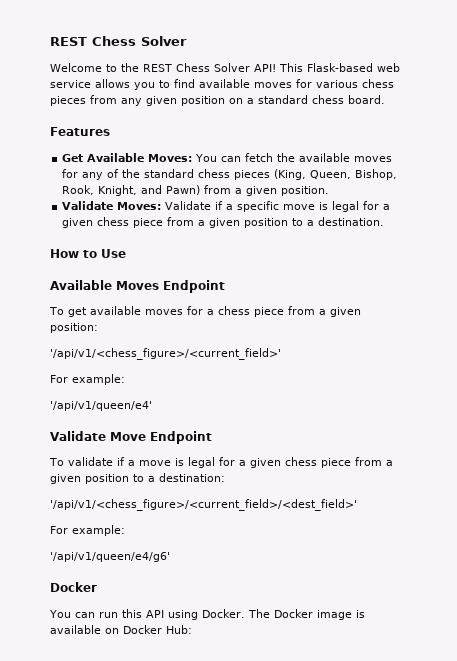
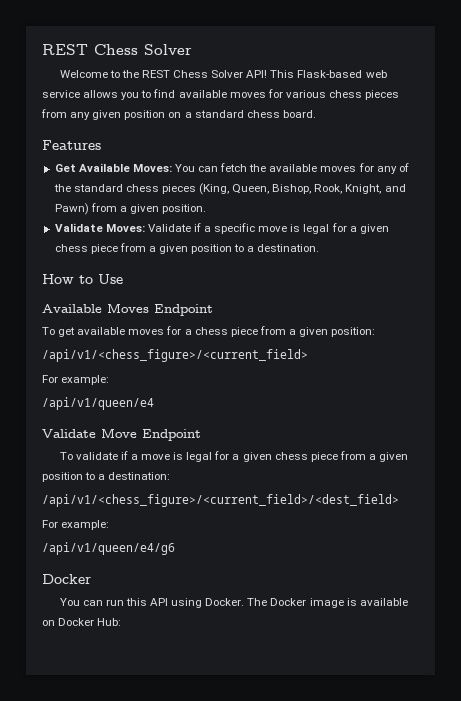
[50,348,281,360] [50,374,125,385] [50,401,152,411] '/api/v1/<chess_figure>/<current_field>' // For example: // '/api/v1/queen/e4' -> [42,349,308,362] [42,375,110,385] [42,397,154,410] /api/v1/<chess_figure>/<current_field> // For example: // /api/v1/queen/e4
[50,499,357,511] [50,525,125,536] [50,552,170,562] '/api/v1/<chess_figure>/<current_field>/<dest_field>' // For example: // '/api/v1/queen/e4/g6' -> [42,494,399,507] [42,520,110,530] [42,542,175,555] /api/v1/<chess_figure>/<current_field>/<dest_field> // For example: // /api/v1/queen/e4/g6

